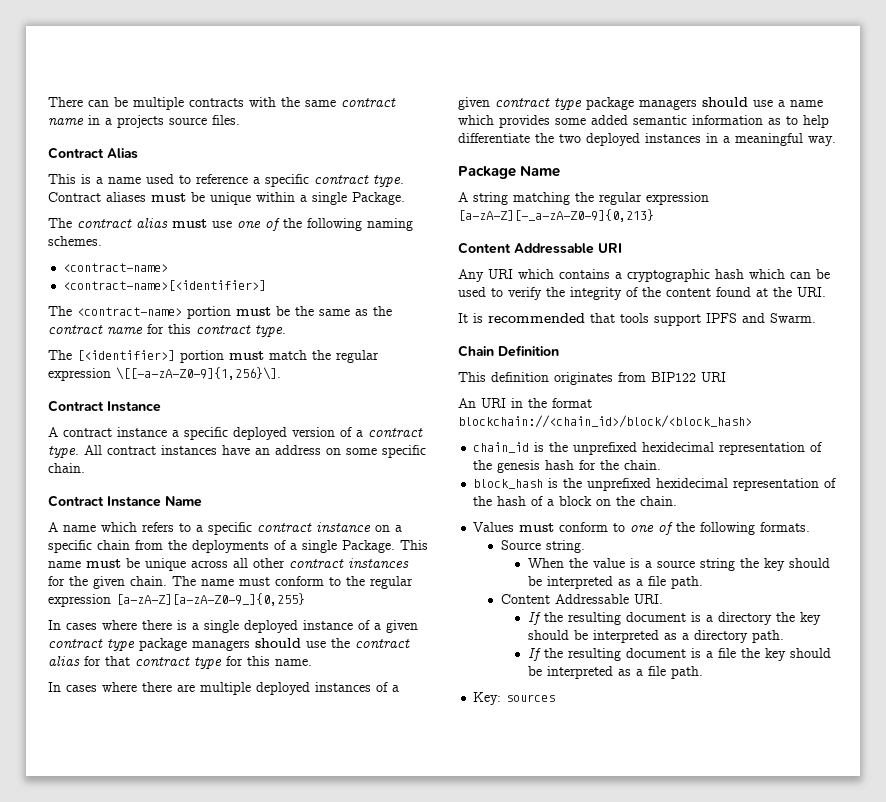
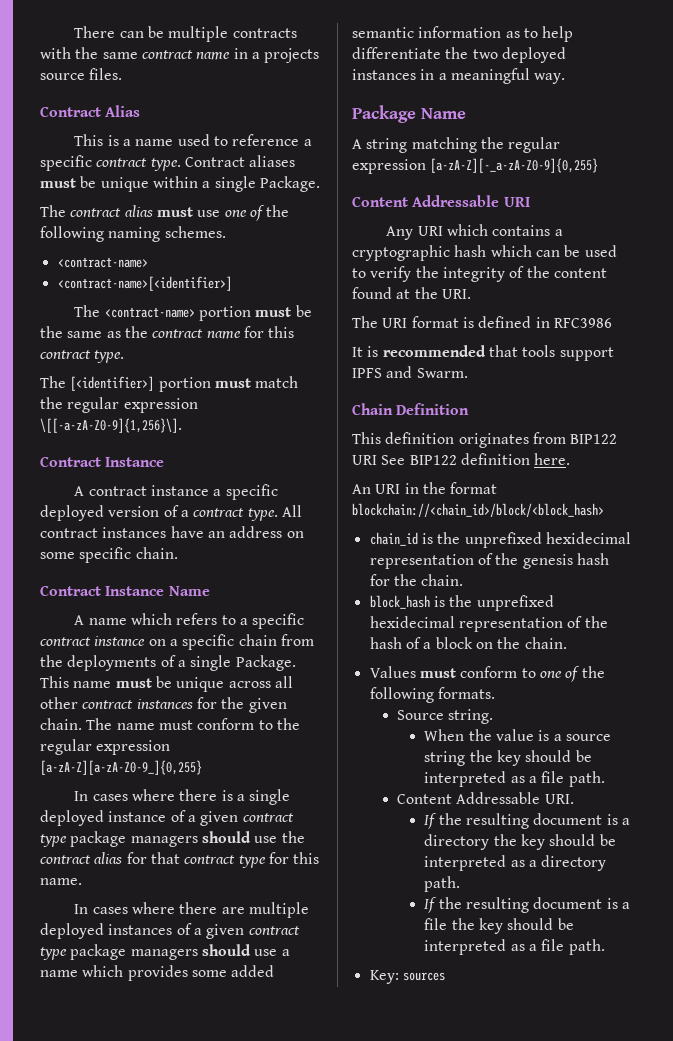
[458,209,654,222] [a-zA-Z][-_a-zA-Z0-9]{0,213} -> [430,158,599,173] [a-zA-Z][-_a-zA-Z0-9]{0,255}
(826, 292) none -> [352,316,612,328] // The URI format is defined in RFC3986
(726, 377) none -> [381,453,571,465] See BIP122 definition here.

